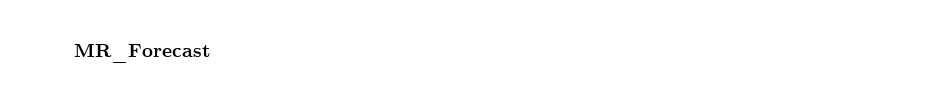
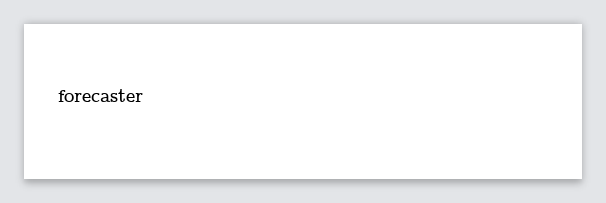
[74,43,211,63] MR_Forecast -> [58,89,143,102] forecaster

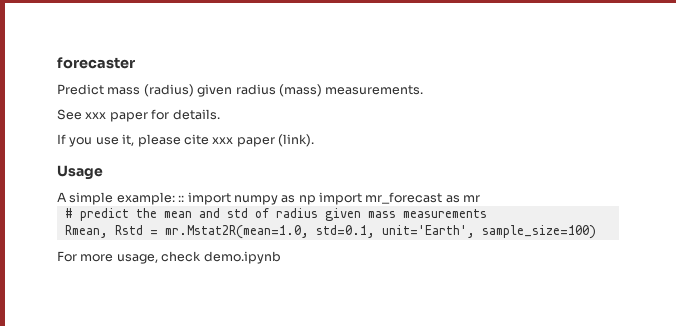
(143, 95) none -> [57,84,424,97] [57,109,220,122] [57,134,314,147] [57,165,103,180] [57,192,481,205] [64,208,487,221] [64,225,596,239] [57,251,281,264] // Predict mass (radius) given radius (mass) measurements. // See xxx paper for details. // If you use it, please cite xxx paper (link). // Usage // A simple example: :: import numpy as np import mr_forecast as mr // # predict the mean and std of radius given mass measurements // Rmean, Rstd = mr.Mstat2R(mean=1.0, std=0.1, unit='Earth', sample_size=100) // For more usage, check demo.ipynb

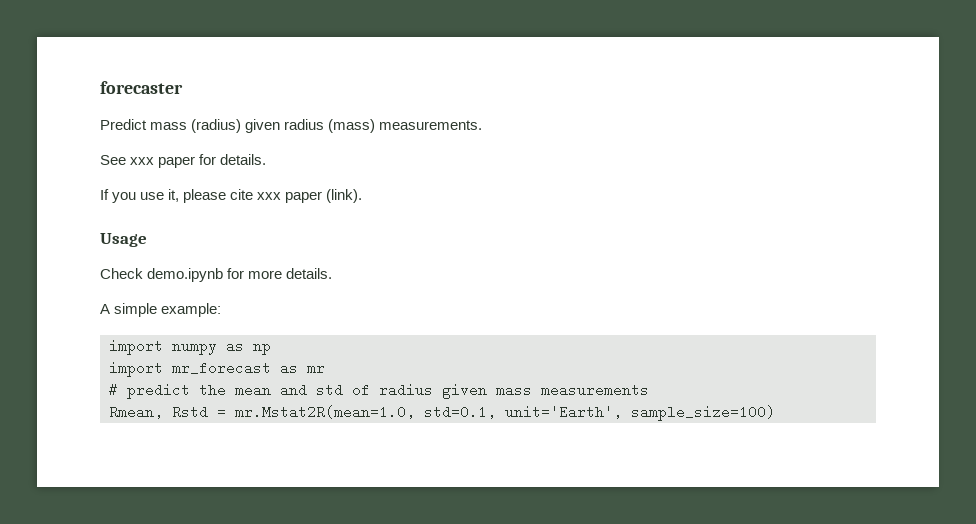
(103, 172) none -> [100,268,333,282] // Check demo.ipynb for more details.
[178,195,185,202] :: -> (222, 310) //
(316, 200) none -> (271, 349) //
[57,251,281,264] // For more usage, check demo.ipynb -> (775, 413) none

